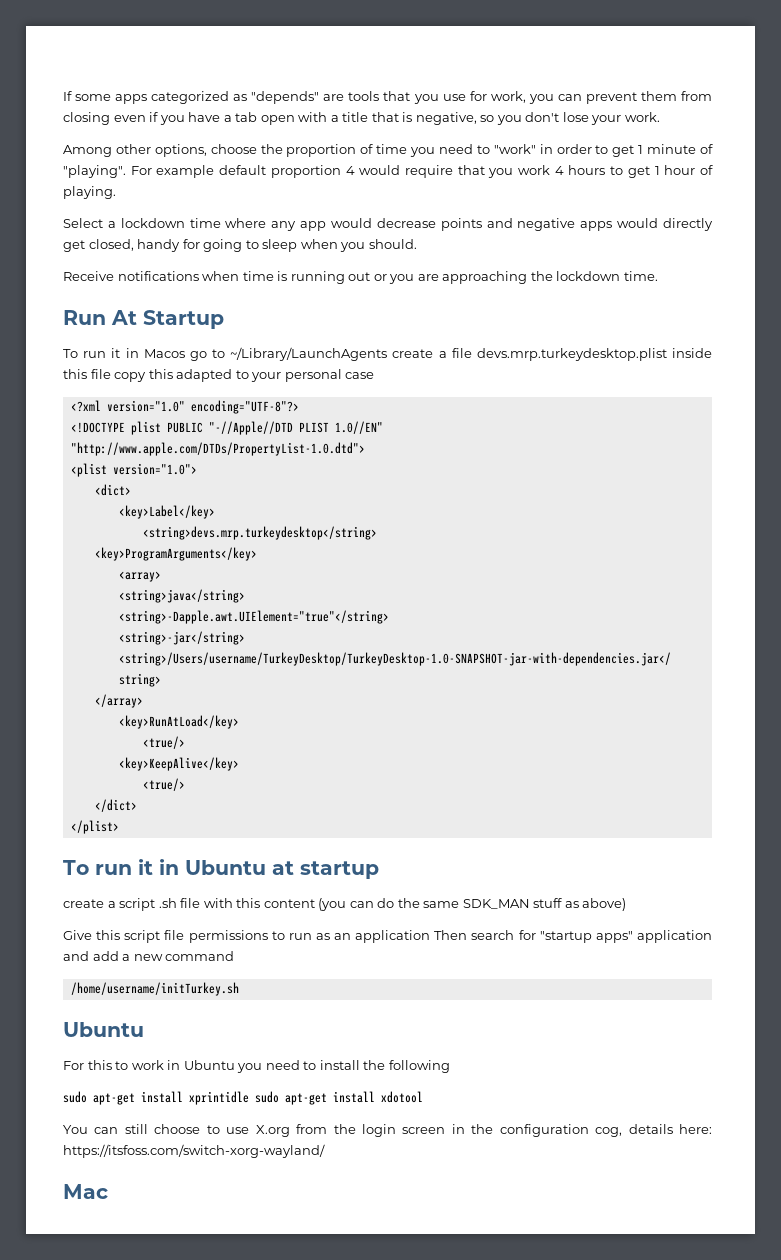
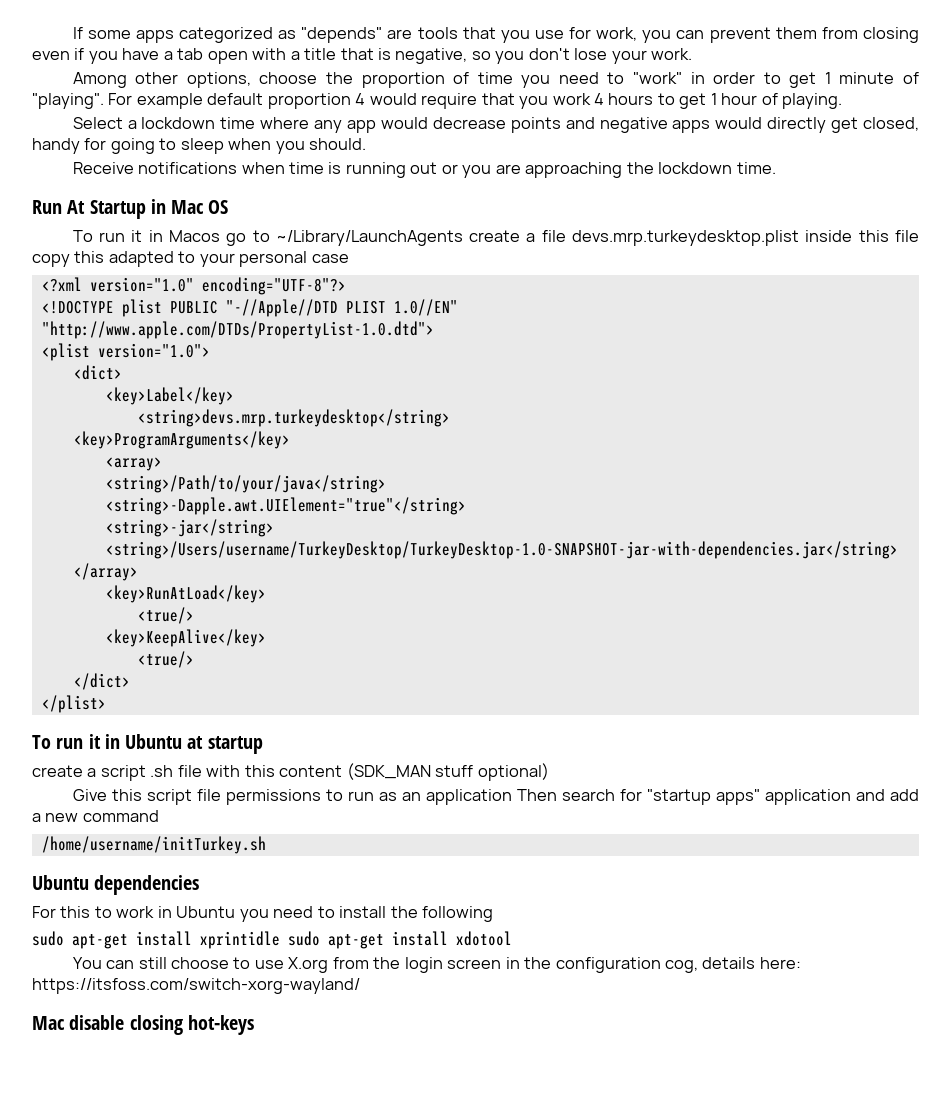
(224, 319) none -> [150,199,229,214] in Mac OS
[118,589,245,603] <string>java</string> -> [105,475,386,493] <string>/Path/to/your/java</string>
[318,898,627,911] (you can do the same SDK_MAN stuff as above) -> [346,763,549,781] (SDK_MAN stuff optional)
(144, 1029) none -> [94,875,200,895] dependencies
(108, 1191) none -> [69,1015,254,1035] disable closing hot-keys

